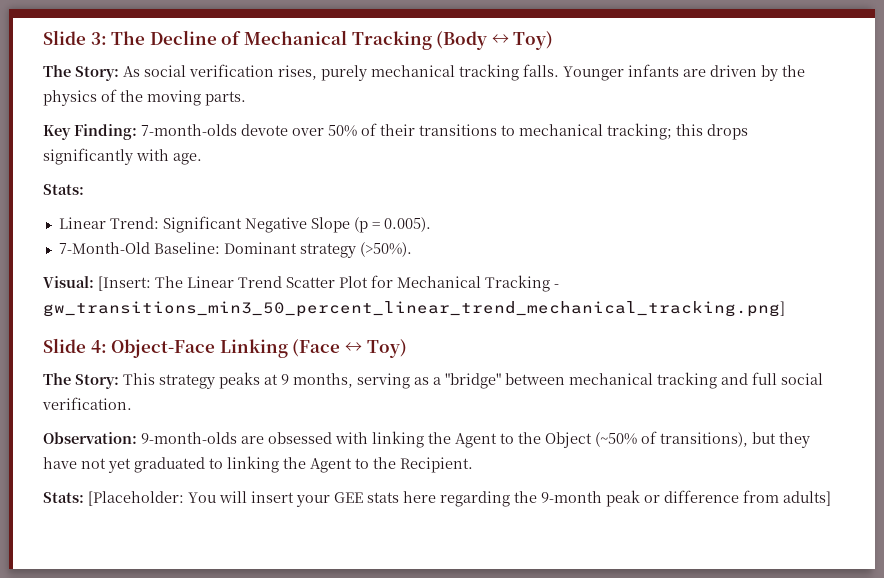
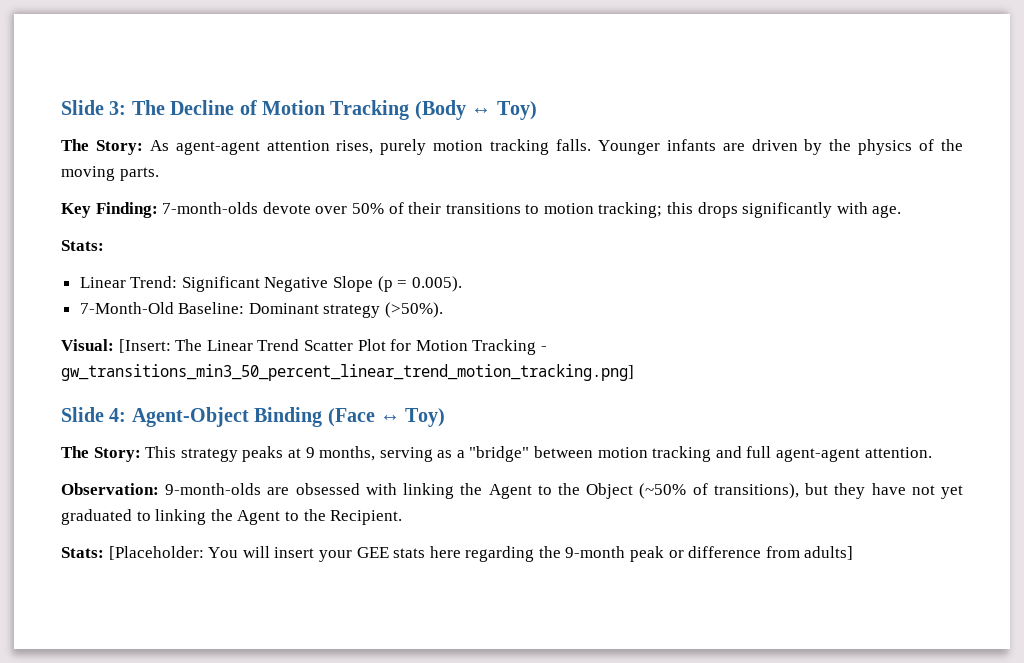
[243,30,347,45] Mechanical -> [262,100,325,115] Motion
[144,64,274,77] social verification -> [175,140,330,155] agent-agent attention
[371,65,455,77] mechanical -> [433,140,484,151] motion
[519,124,603,136] mechanical -> [543,203,594,214] motion
[397,276,481,288] Mechanical -> [415,340,468,351] Motion
[43,301,785,317] gw_transitions_min3_50_percent_linear_trend_mechanical_tracking.png] -> [61,364,634,381] gw_transitions_min3_50_percent_linear_trend_motion_tracking.png]
[111,339,288,358] Object-Face Linking -> [131,407,323,427] Agent-Object Binding
[569,373,653,385] mechanical -> [597,447,648,458] motion
[781,373,823,385] [42,397,132,410] social verification. -> [776,447,932,462] agent-agent attention.

